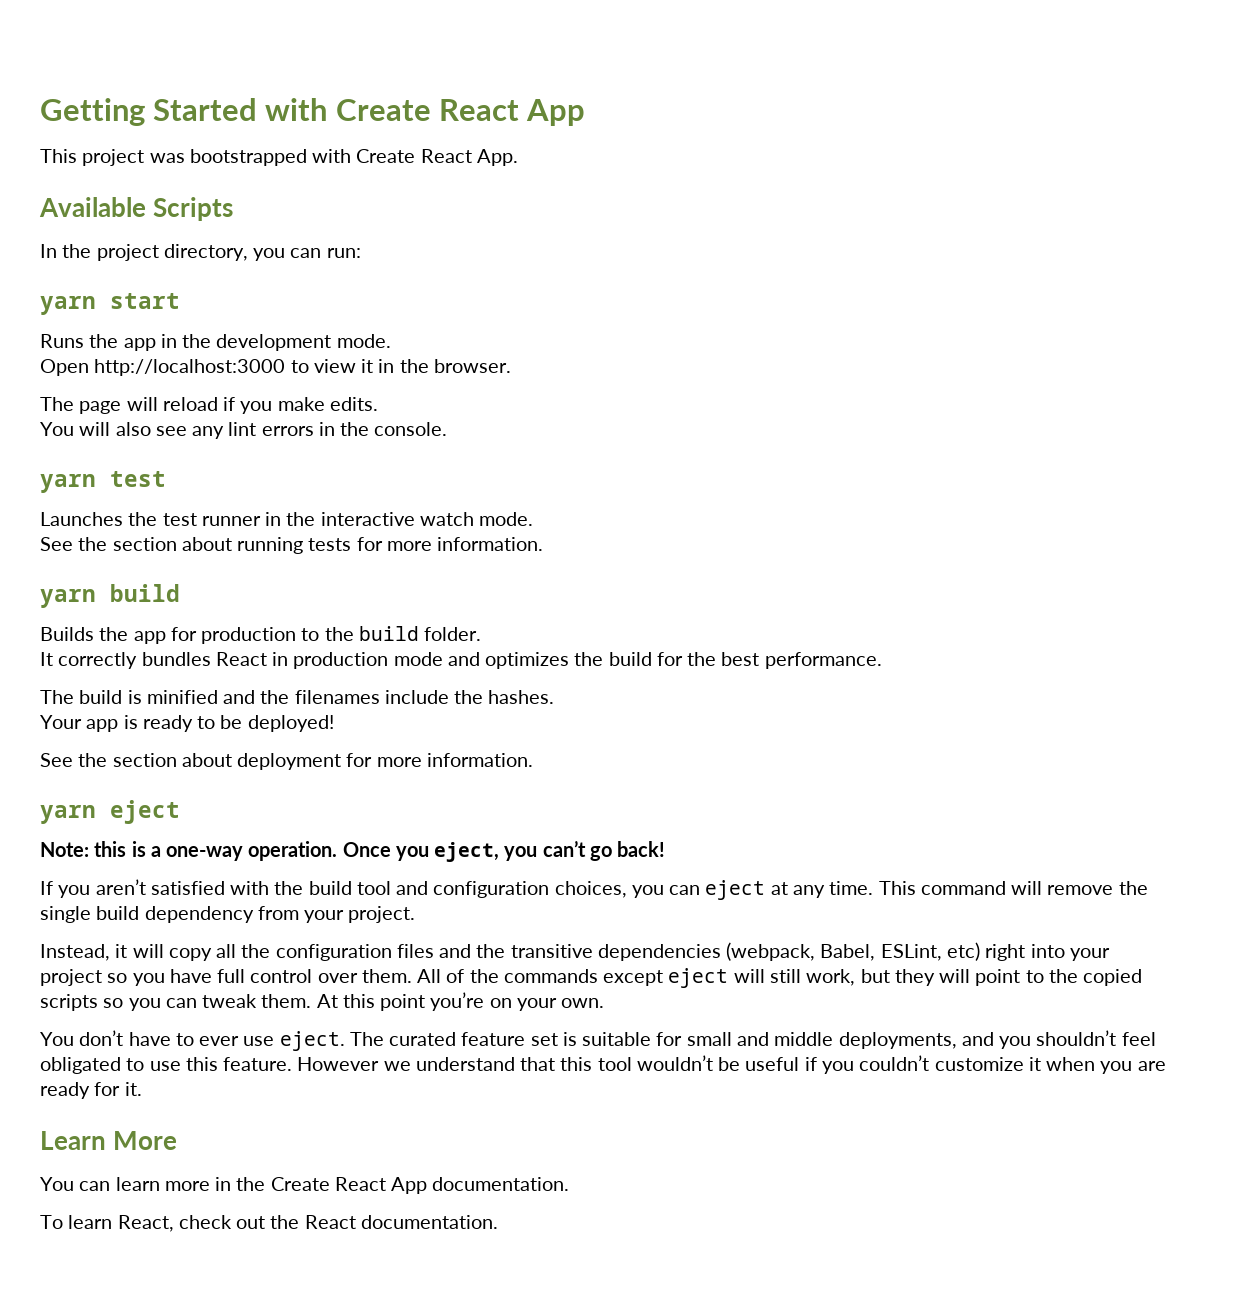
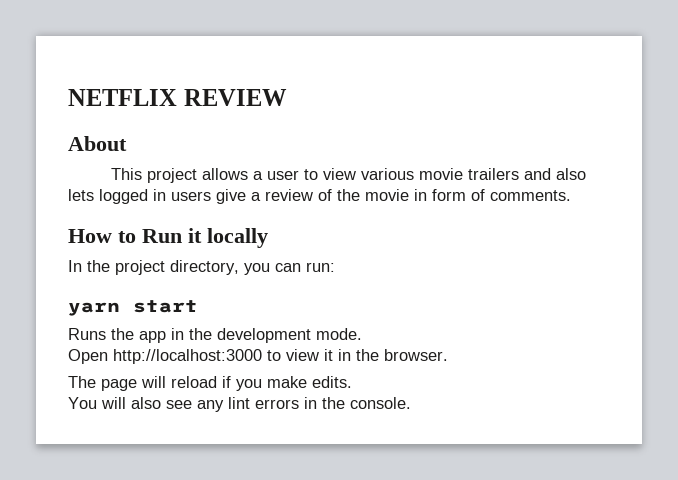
[40,98,586,126] [40,149,518,166] [39,197,234,221] Getting Started with Create React App // This project was bootstrapped with Create React App. // Available Scripts -> [68,89,287,106] [68,136,127,151] [110,168,586,183] [68,189,571,204] [68,228,268,248] NETFLIX REVIEW // About // This project allows a user to view various movie trailers and also lets logged in users give a review of the movie in form of comments. // How to Run it locally
[40,471,166,493] [40,512,534,526] [40,537,544,554] [40,584,180,608] [40,626,482,644] [40,652,882,669] [40,690,555,704] [40,715,334,732] [40,753,533,770] [40,800,180,824] [40,840,666,862] [40,879,1148,900] [40,906,416,923] [40,942,1110,961] [40,968,1143,988] [40,992,605,1011] [40,1030,1156,1051] [40,1055,1166,1074] [40,1082,142,1099] [40,1131,178,1150] [40,1177,570,1194] [40,1215,498,1232] // yarn test // Launches the test runner in the interactive watch mode. // See the section about running tests for more information. // yarn build // Builds the app for production to the build folder. // It correctly bundles React in production mode and optimizes the build for the best performance. // The build is minified and the filenames include the hashes. // Your app is ready to be deployed! // See the section about deployment for more information. // yarn eject // Note: this is a one-way operation. Once you eject, you can’t go back! // If you aren’t satisfied with the build tool and configuration choices, you can eject at any time. This command will remove the single build dependency from your project. // Instead, it will copy all the configuration files and the transitive dependencies (webpack, Babel, ESLint, etc) right into your project so you have full control over them. All of the commands except eject will still work, but they will point to the copied scripts so you can tweak them. At this point you’re on your own. // You don’t have to ever use eject. The curated feature set is suitable for small and middle deployments, and you shouldn’t feel obligated to use this feature. However we understand that this tool wouldn’t be useful if you couldn’t customize it when you are ready for it. // Learn More // You can learn more in the Create React App documentation. // To learn React, check out the React documentation. -> (411, 403) none

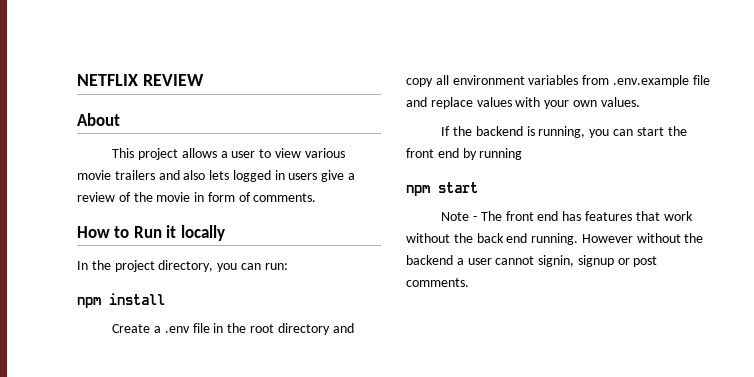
[68,300,198,316] [68,328,362,343] [68,349,448,364] [68,376,352,391] [68,397,411,412] yarn start // Runs the app in the development mode. // Open http://localhost:3000 to view it in the browser. // The page will reload if you make edits. // You will also see any lint errors in the console. -> [77,293,165,308] [112,323,354,335] [406,75,710,87] [406,97,640,109] [441,126,687,138] [406,148,523,160] [406,182,478,196] [441,211,693,221] [406,233,704,245] [406,255,658,267] [406,278,469,287] npm install // Create a .env file in the root directory and copy all environment variables from .env.example file and replace values with your own values. // If the backend is running, you can start the front end by running // npm start // Note - The front end has features that work without the back end running. However without the backend a user cannot signin, signup or post comments.

